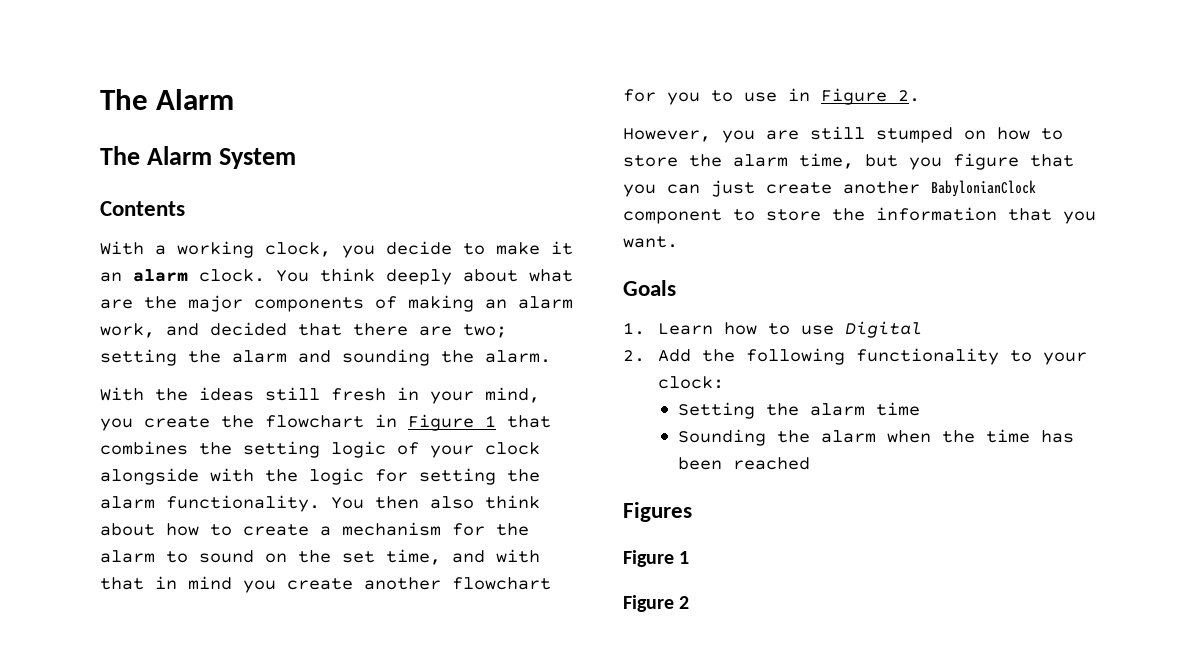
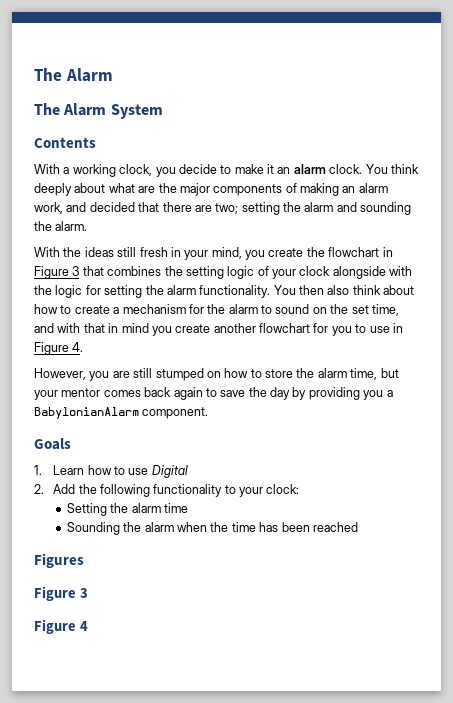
[485,415,496,427] 1 -> [72,266,80,276] 3
[898,90,920,102] 2. -> [72,342,84,352] 4.
[909,153,1074,170] [623,180,1036,197] [623,207,1096,224] [623,236,678,248] you figure that you can just create another BabylonianClock component to store the information that you want. -> [34,387,393,400] [34,407,209,419] your mentor comes back again to save the day by providing you a BabylonianAlarm component.
[679,551,690,564] [623,595,690,612] 1 // Figure 2 -> [79,588,88,598] [34,619,88,634] 3 // Figure 4

